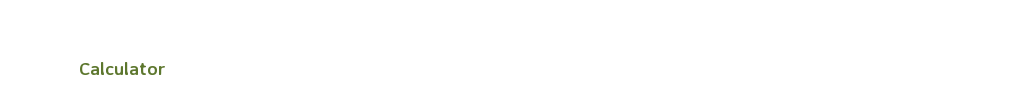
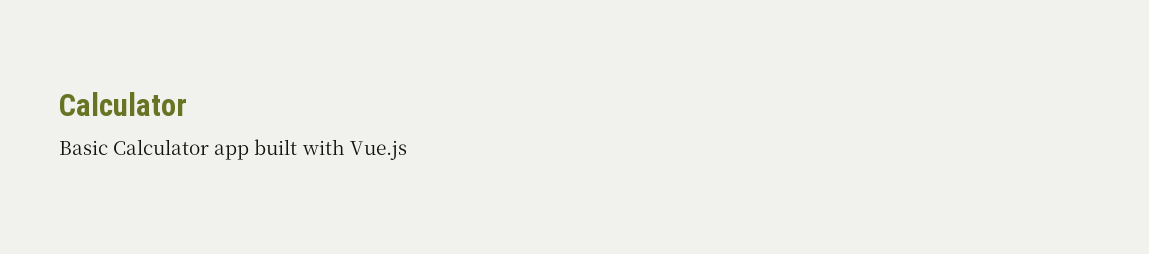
[79,62,166,75] Calculator -> [59,92,187,116] [59,139,407,160] Calculator // Basic Calculator app built with Vue.js

